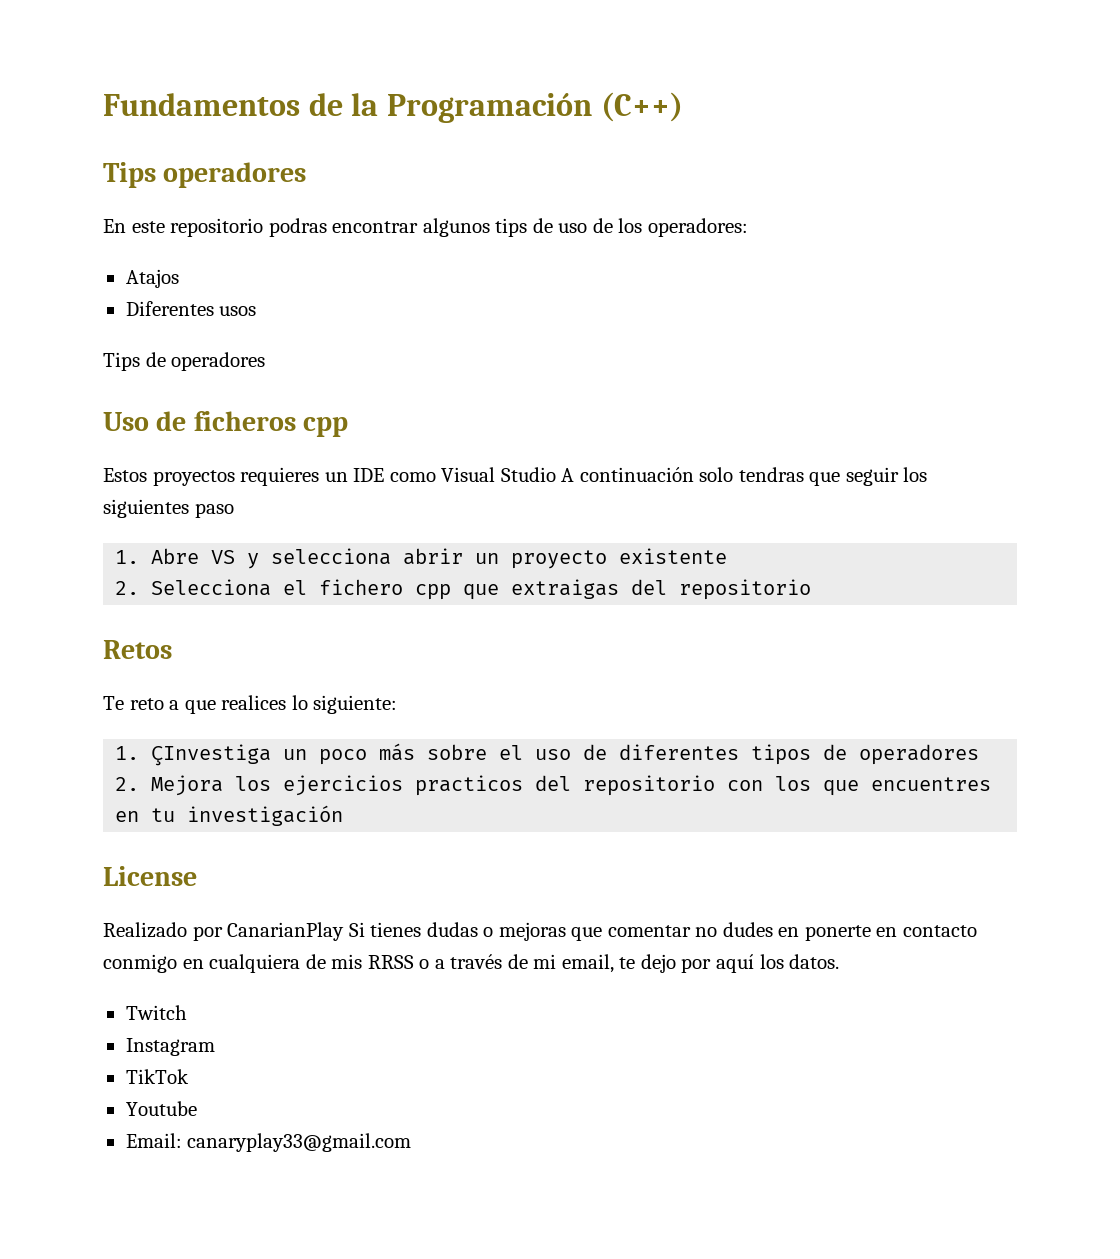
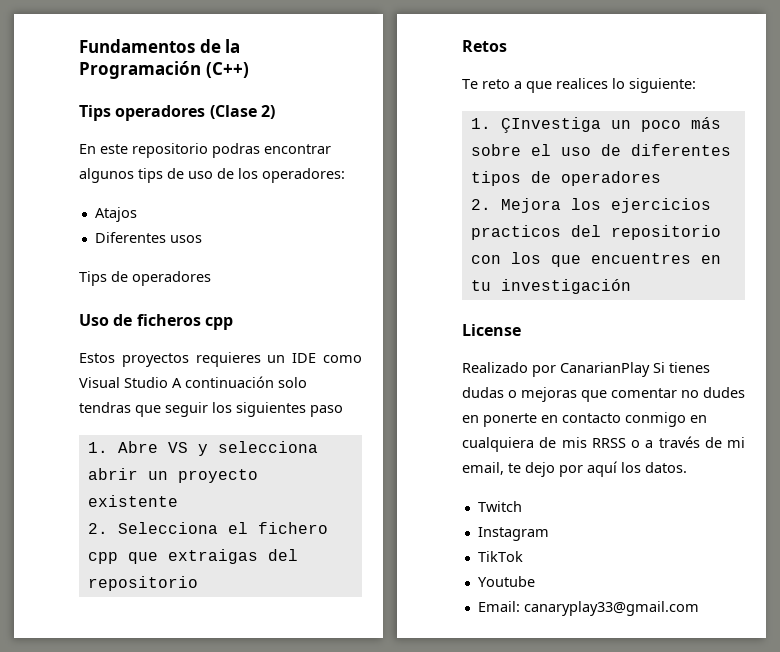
(307, 175) none -> [209,105,275,119] (Clase 2)

